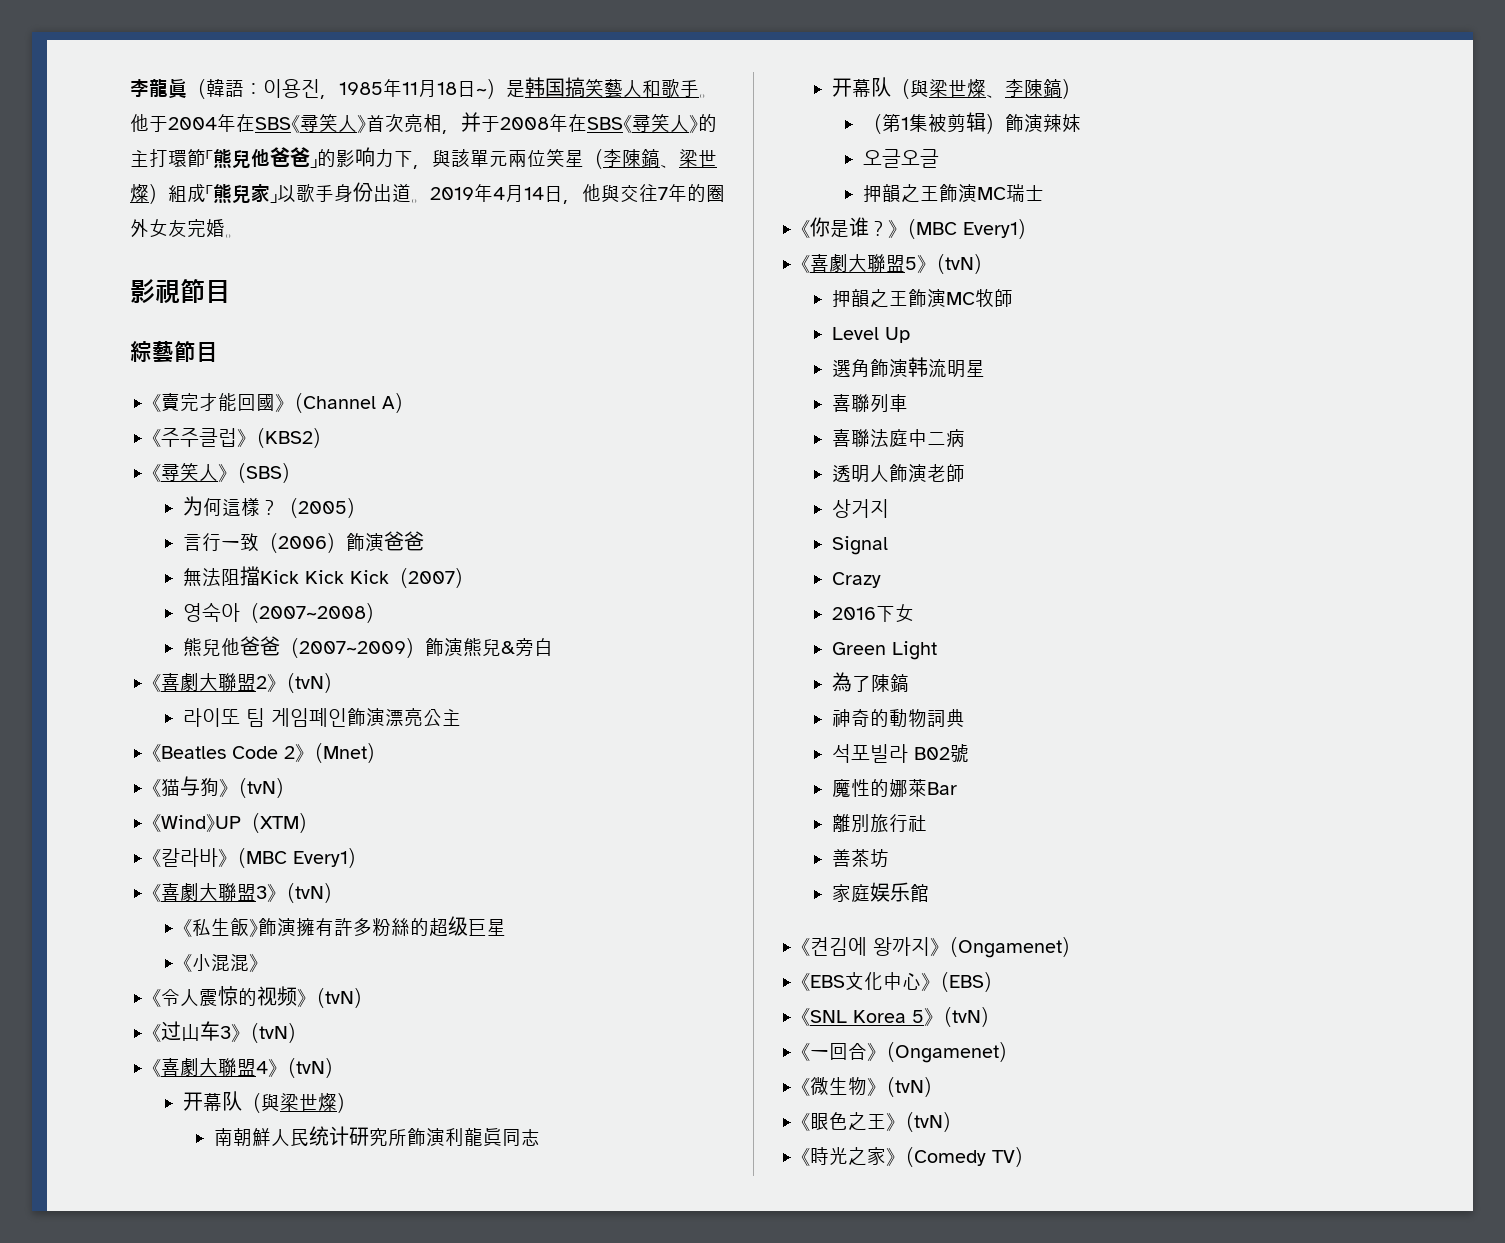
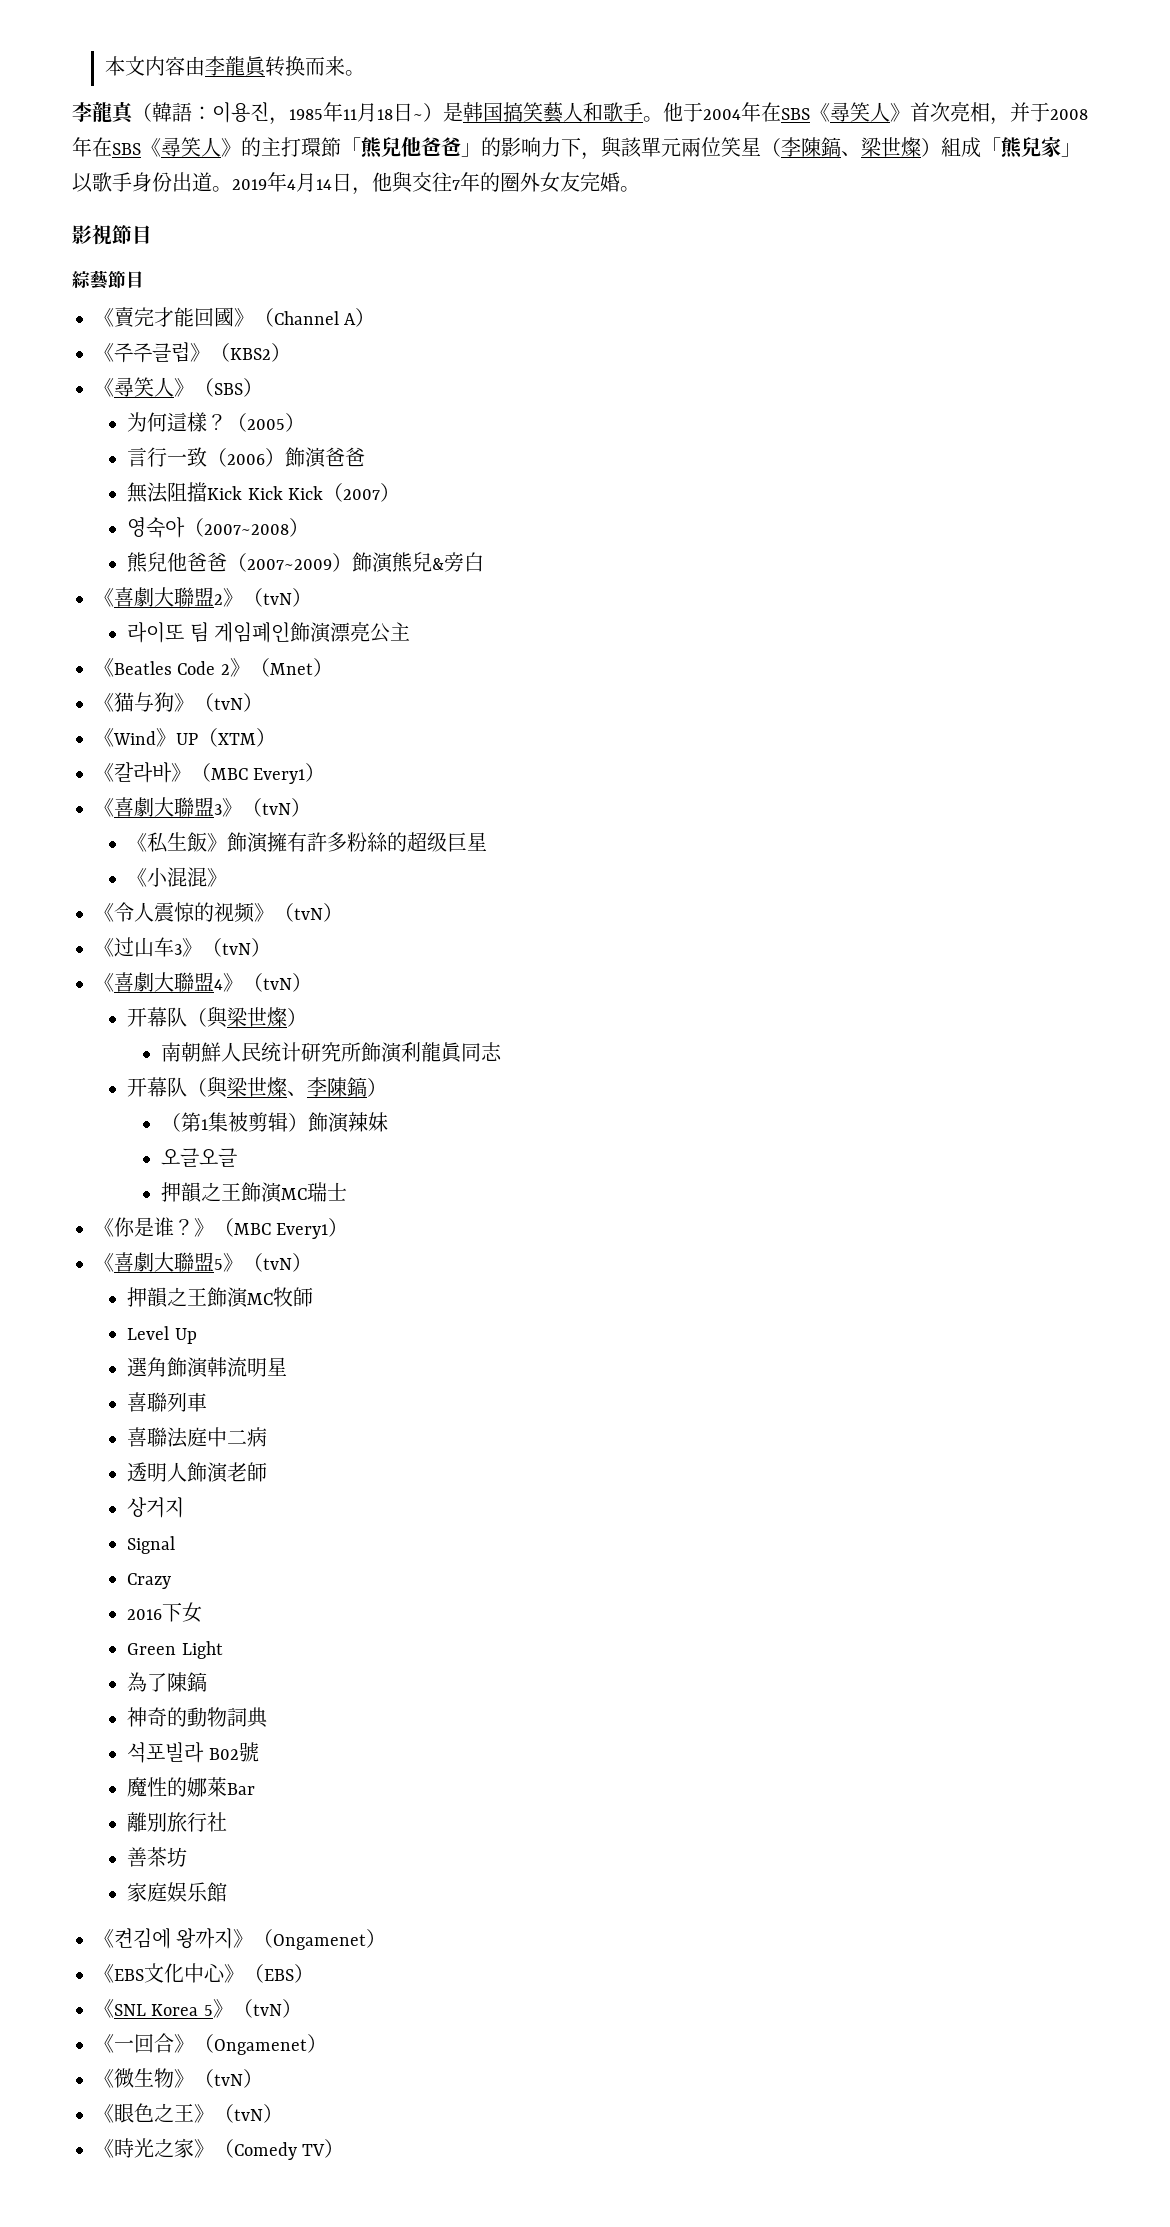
[130,79,187,98] 李龍眞 -> [105,56,366,77] [72,101,134,124] 本文内容由李龍眞转换而来。 // 李龍真

